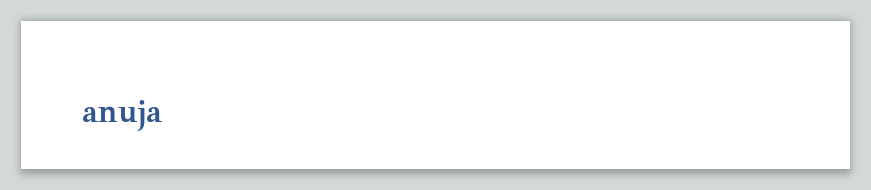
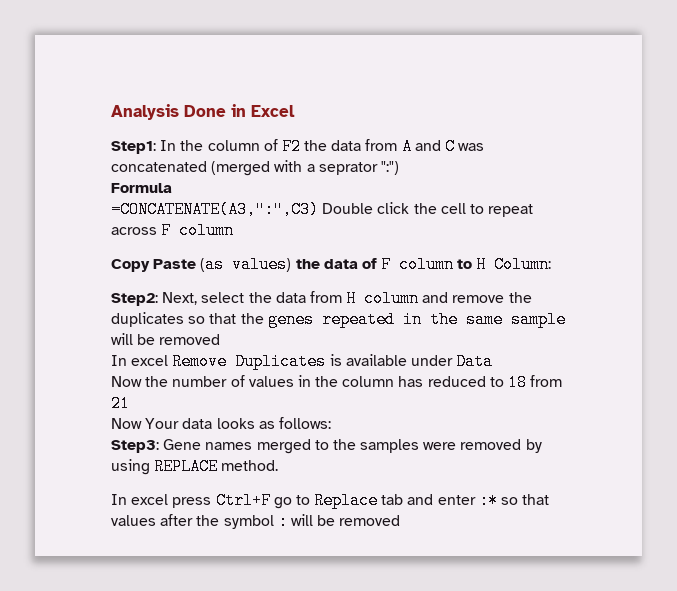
[82,100,162,131] anuja -> [111,104,295,120] [111,138,485,155] [111,160,399,176] [111,183,172,193] [111,201,534,218] [111,222,235,239] [111,256,552,273] [111,290,532,307] [111,311,566,328] [111,333,221,345] [111,353,494,370] [111,374,563,391] [111,395,130,412] [111,417,331,429] [111,439,542,454] [111,458,279,475] [111,492,550,509] [111,513,401,530] Analysis Done in Excel // Step1: In the column of F2 the data from A and C was concatenated (merged with a seprator ":") // Formula // =CONCATENATE(A3,":",C3) Double click the cell to repeat across F column // Copy Paste (as values) the data of F column to H Column: // Step2: Next, select the data from H column and remove the duplicates so that the genes repeated in the same sample will be removed // In excel Remove Duplicates is available under Data // Now the number of values in the column has reduced to 18 from 21 // Now Your data looks as follows: // Step3: Gene names merged to the samples were removed by using REPLACE method. // In excel press Ctrl+F go to Replace tab and enter :* so that values after the symbol : will be removed

